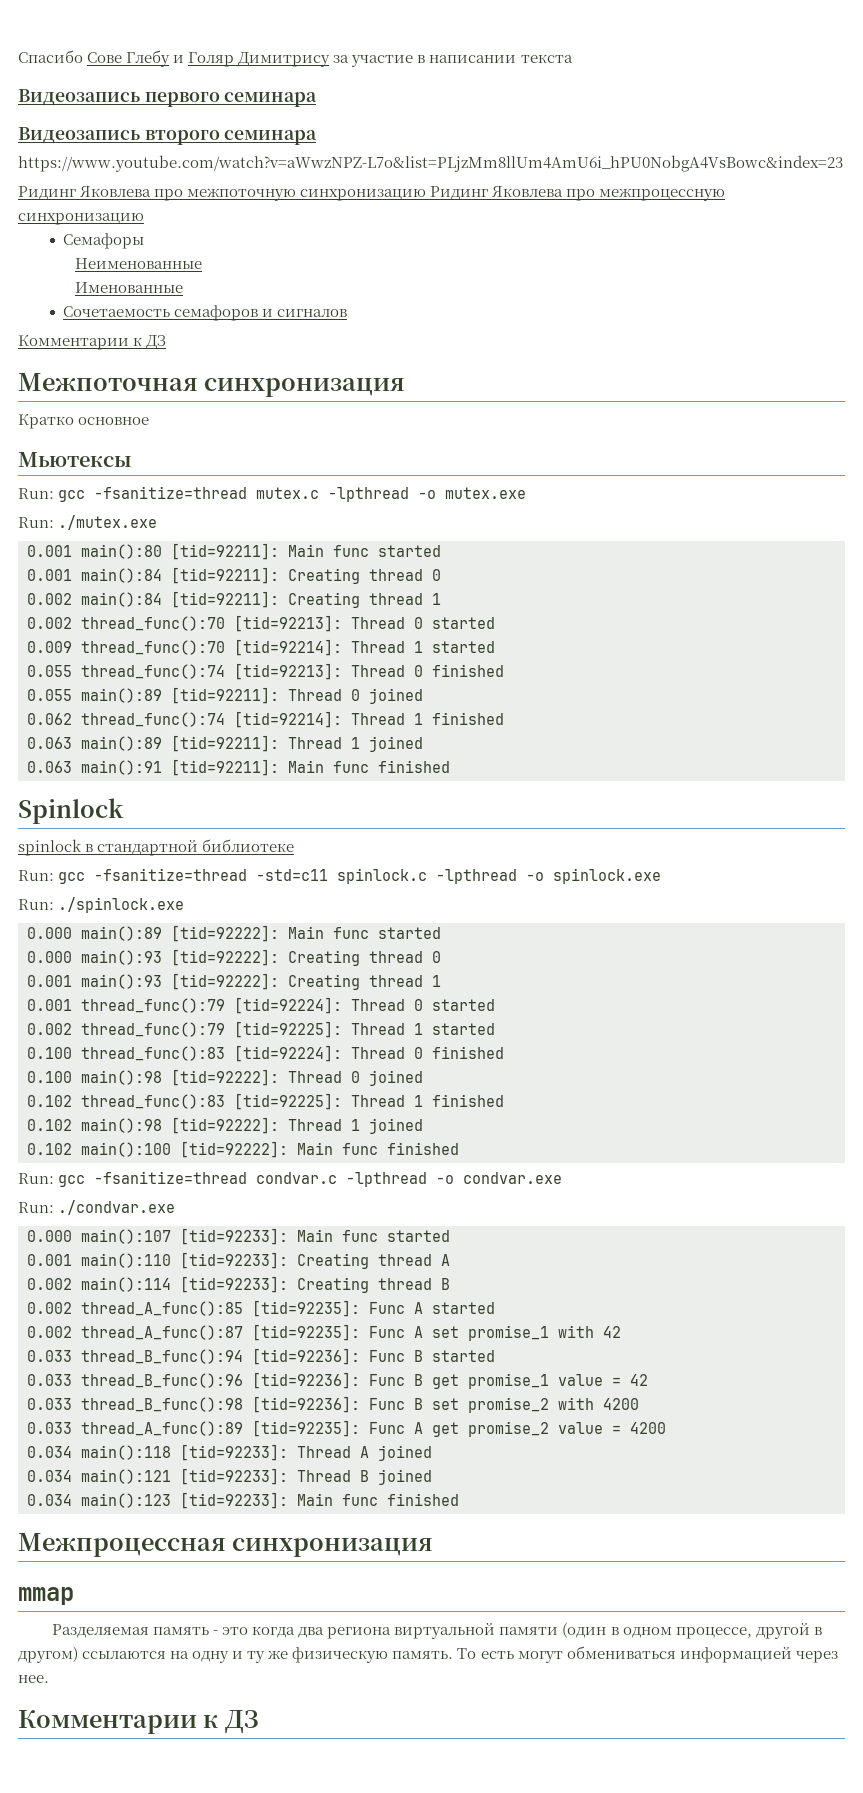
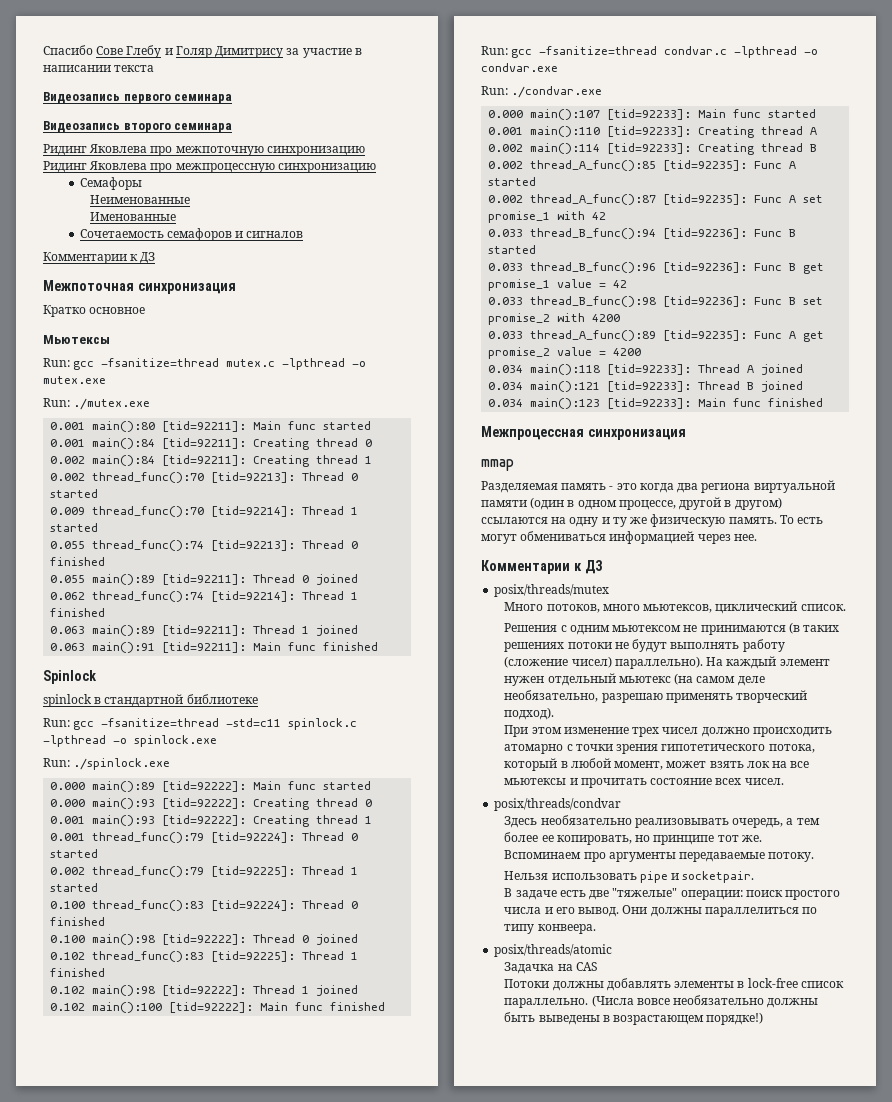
[18,155,843,172] // https://www.youtube.com/watch?v=aWwzNPZ-L7o&list=PLjzMm8llUm4AmU6i_hPU0NobgA4VsBowc&index=23 -> (233, 128) none
(259, 1722) none -> [494,584,610,597] [504,601,846,614] [504,622,840,635] [504,639,785,652] [504,656,830,669] [504,673,765,686] [504,690,808,703] [504,707,555,720] [504,725,832,737] [504,744,815,754] [504,758,810,771] [504,778,784,788] [494,798,622,811] [504,815,820,828] [504,832,762,845] [504,850,815,862] [504,871,755,883] [504,888,841,900] [504,905,818,917] [504,924,596,934] [494,944,613,957] [504,962,598,974] [504,978,844,991] [504,995,819,1008] [504,1012,764,1025] // posix/threads/mutex // Много потоков, много мьютексов, циклический список. // Решения с одним мьютексом не принимаются (в таких решениях потоки не будут выполнять работу (сложение чисел) параллельно). На каждый элемент нужен отдельный мьютекс (на самом деле необязательно, разрешаю применять творческий подход). // При этом изменение трех чисел должно происходить атомарно с точки зрения гипотетического потока, который в любой момент, может взять лок на все мьютексы и прочитать состояние всех чисел. // posix/threads/condvar // Здесь необязательно реализовывать очередь, а тем более ее копировать, но принципе тот же. // Вспоминаем про аргументы передаваемые потоку. // Нельзя использовать pipe и socketpair. // В задаче есть две "тяжелые" операции: поиск простого числа и его вывод. Они должны параллелиться по типу конвеера. // posix/threads/atomic // Задачка на CAS // Потоки должны добавлять элементы в lock-free список параллельно. (Числа вовсе необязательно должны быть выведены в возрастающем порядке!)

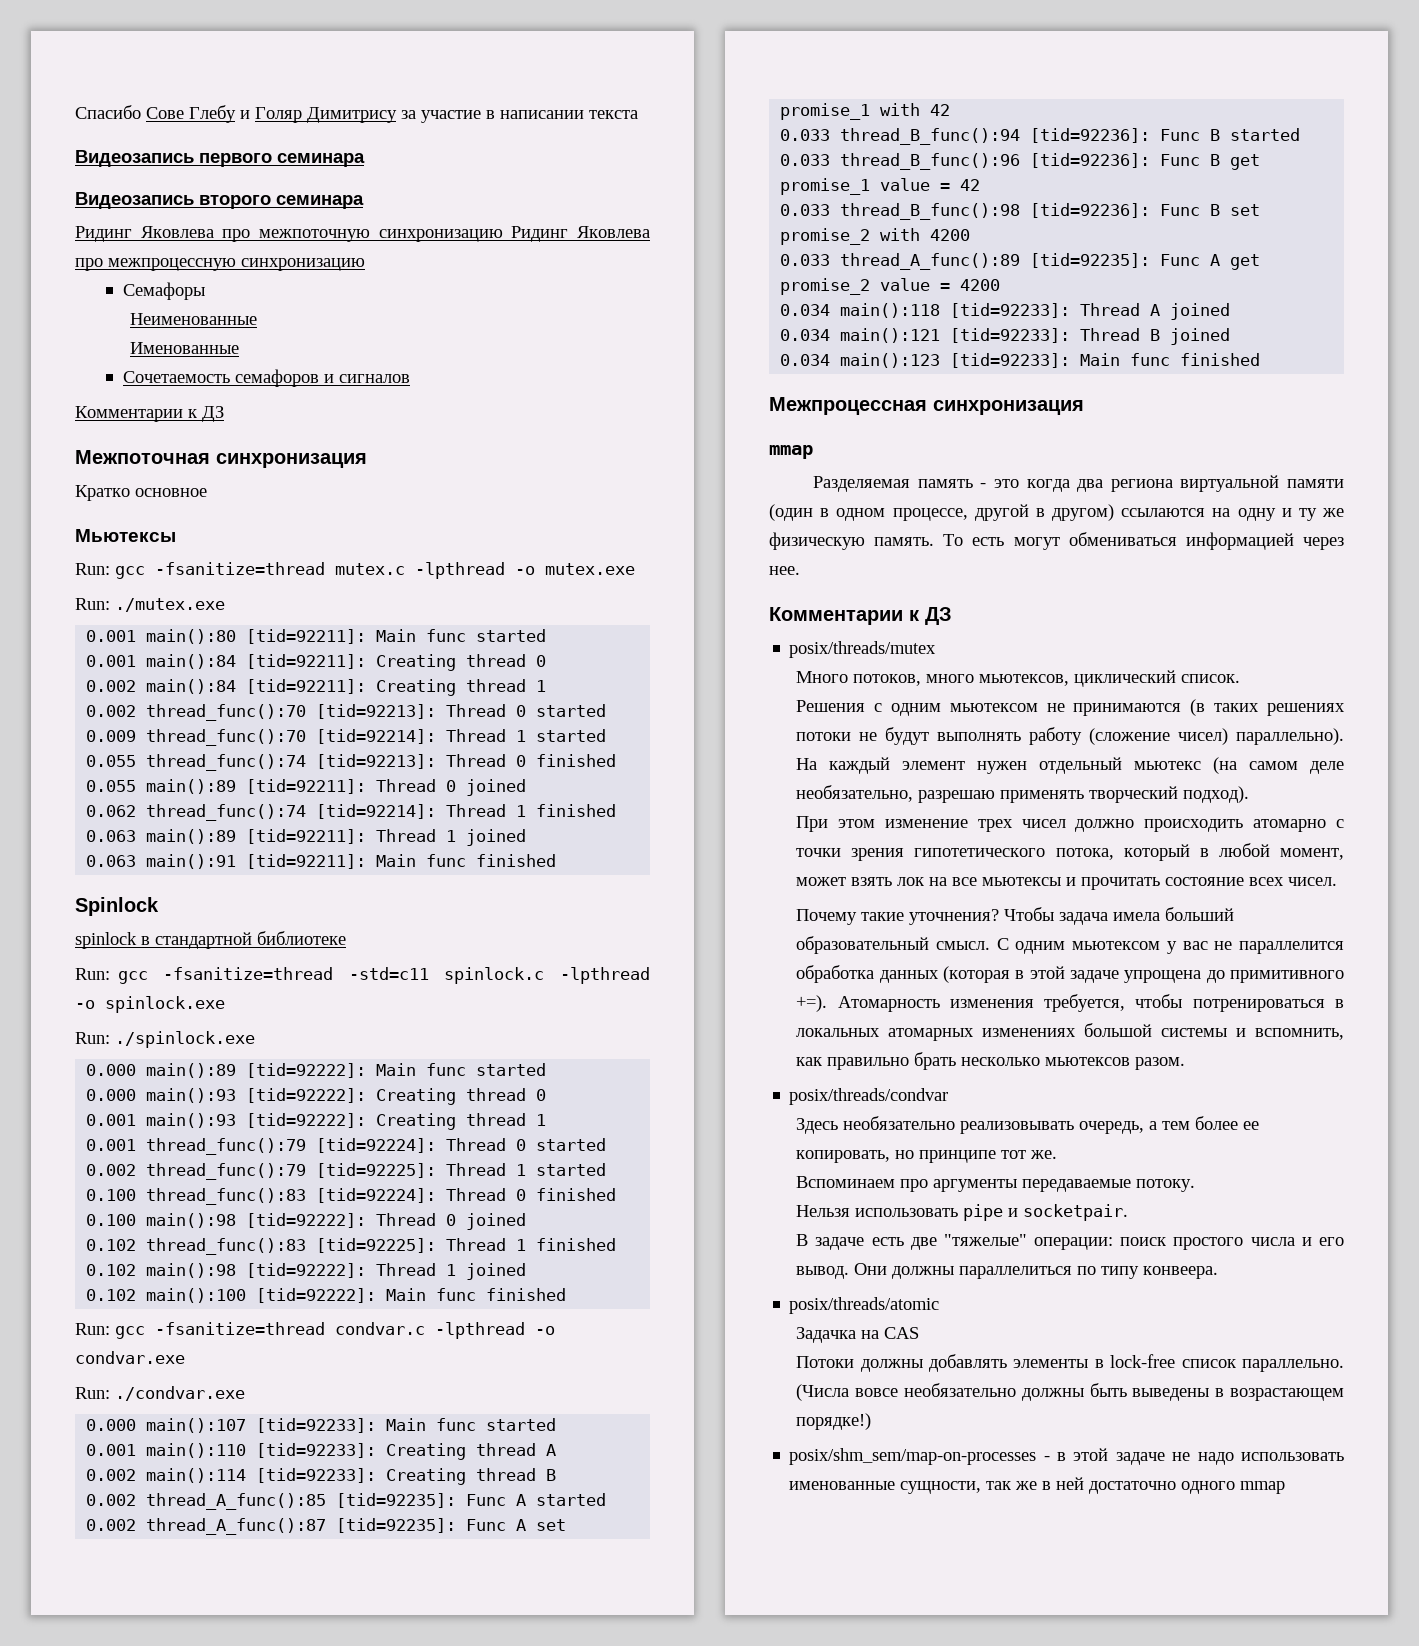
(784, 781) none -> [796,907,1235,925] [796,936,1344,954] [796,965,1344,983] [796,994,1344,1012] [796,1023,1344,1041] [796,1052,1186,1070] // Почему такие уточнения? Чтобы задача имела больший образовательный смысл. С одним мьютексом у вас не параллелится обработка данных (которая в этой задаче упрощена до примитивного +=). Атомарность изменения требуется, чтобы потренироваться в локальных атомарных изменениях большой системы и вспомнить, как правильно брать несколько мьютексов разом.
(764, 1018) none -> [789,1448,1344,1465] [789,1477,1286,1494] // posix/shm_sem/map-on-processes - в этой задаче не надо использовать именованные сущности, так же в ней достаточно одного mmap

